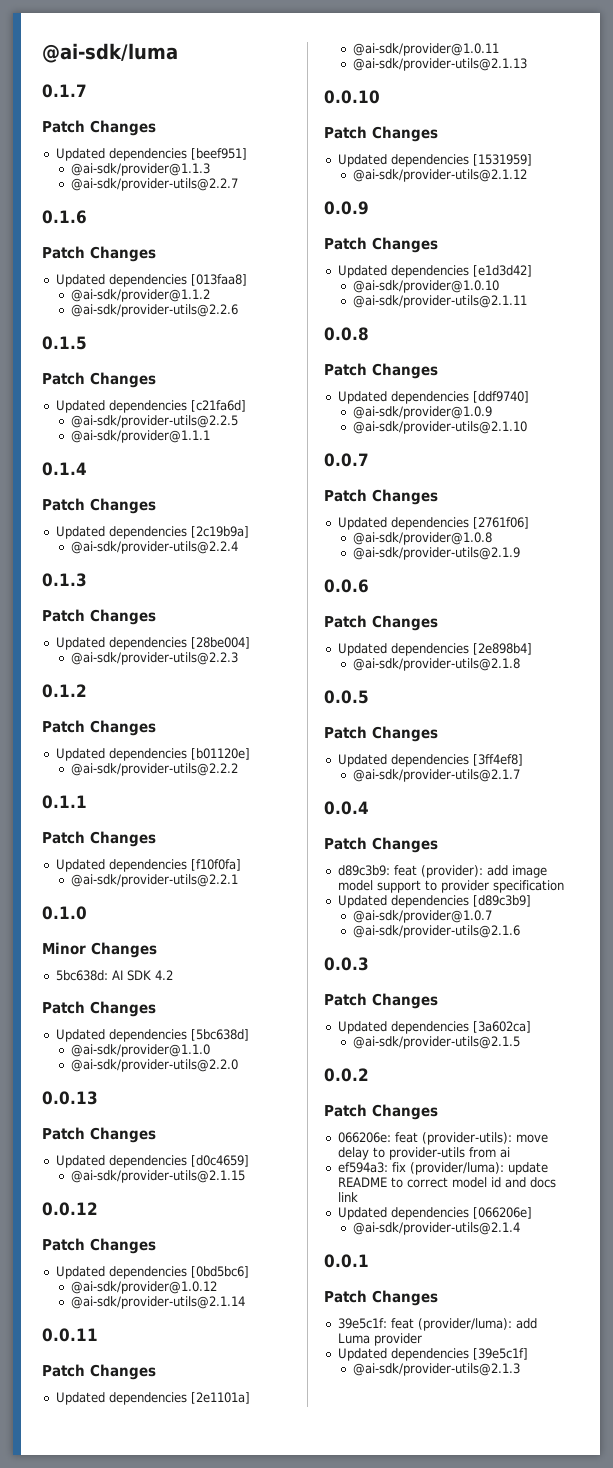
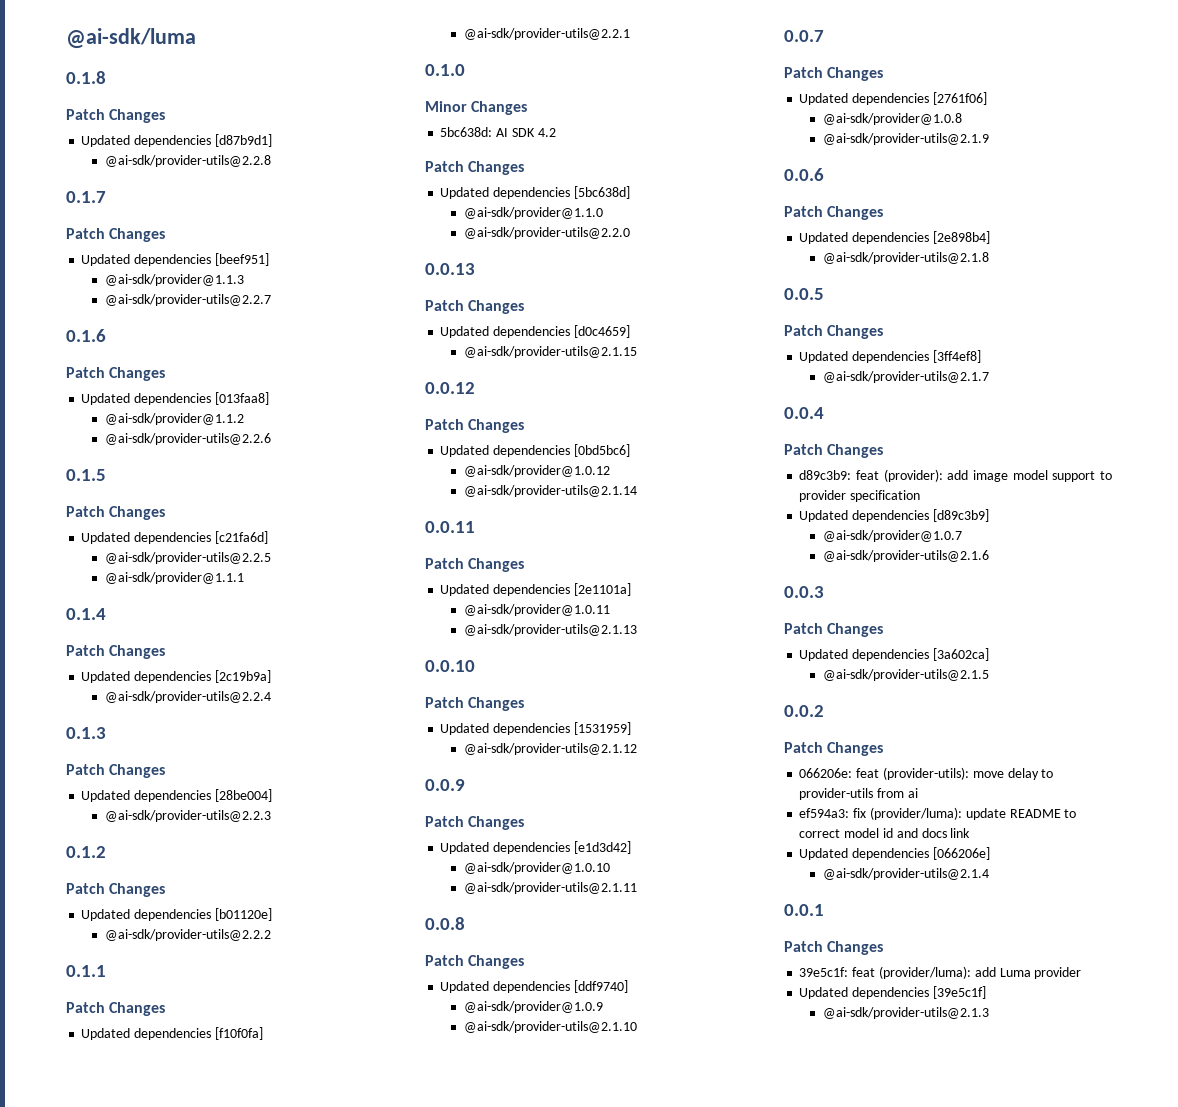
(178, 53) none -> [66,71,106,84] [66,109,166,123] [81,134,272,147] [104,155,271,167] // 0.1.8 // Patch Changes // Updated dependencies [d87b9d1] // @ai-sdk/provider-utils@2.2.8

